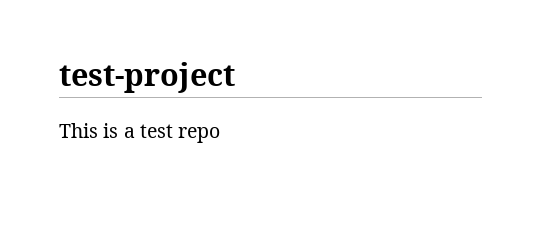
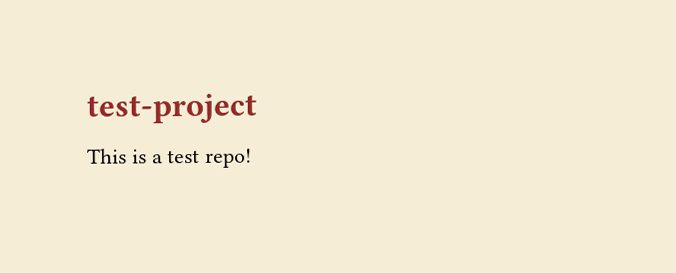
[178,127,221,143] repo -> [205,148,253,168] repo!

